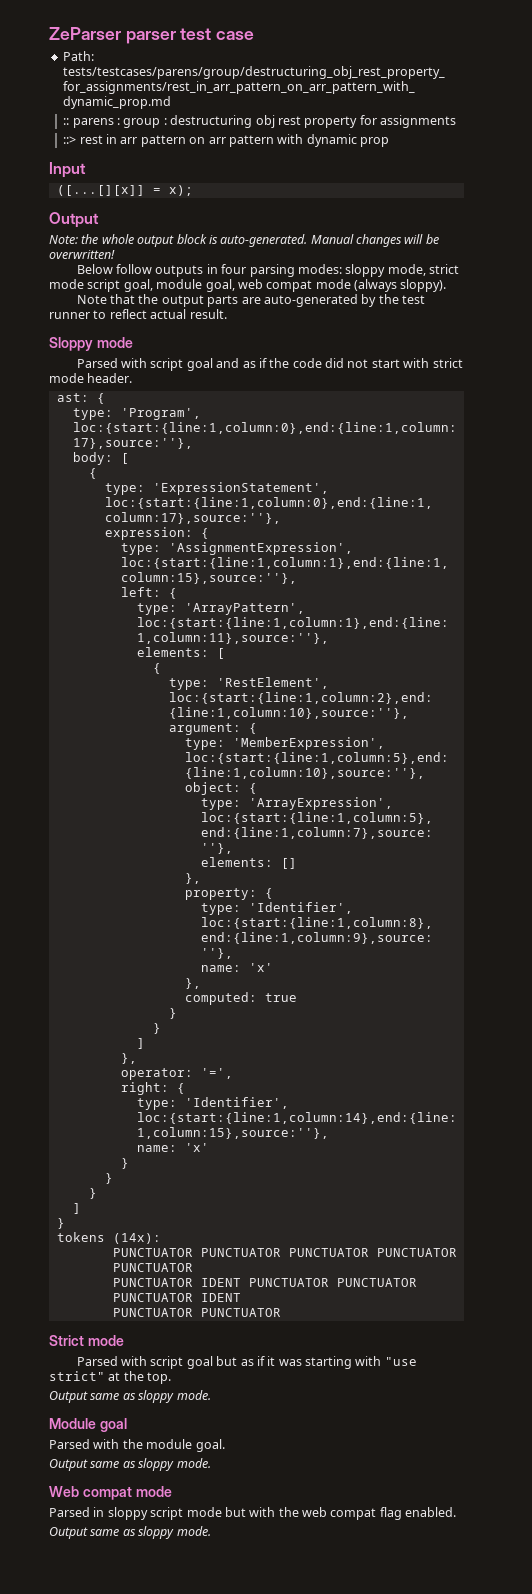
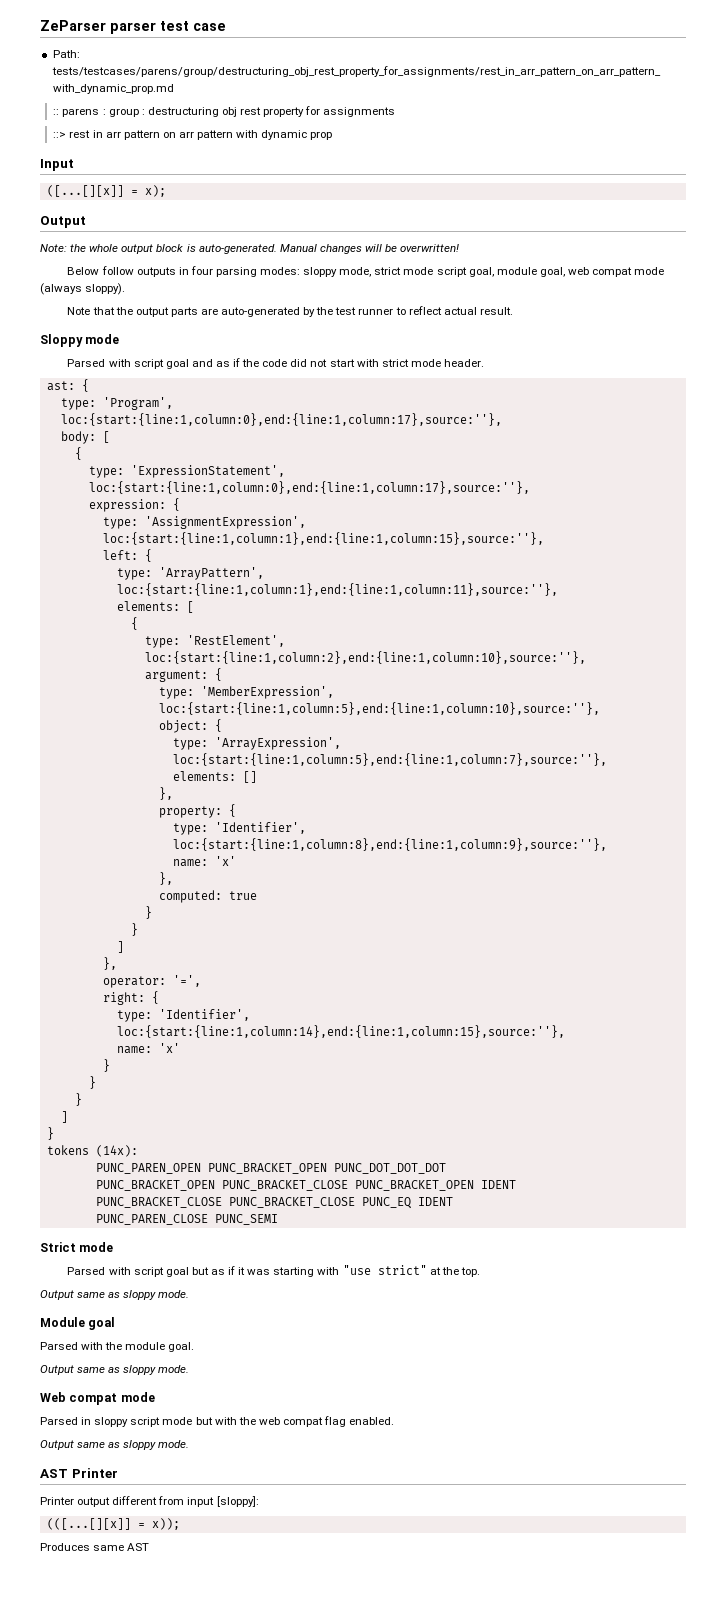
[112,1248,457,1257] [112,1263,193,1272] [112,1278,417,1287] [112,1293,241,1302] [112,1308,281,1317] PUNCTUATOR PUNCTUATOR PUNCTUATOR PUNCTUATOR PUNCTUATOR // PUNCTUATOR IDENT PUNCTUATOR PUNCTUATOR PUNCTUATOR IDENT // PUNCTUATOR PUNCTUATOR -> [95,1163,446,1174] [95,1180,516,1191] [95,1197,453,1209] [95,1214,278,1225] PUNC_PAREN_OPEN PUNC_BRACKET_OPEN PUNC_DOT_DOT_DOT // PUNC_BRACKET_OPEN PUNC_BRACKET_CLOSE PUNC_BRACKET_OPEN IDENT // PUNC_BRACKET_CLOSE PUNC_BRACKET_CLOSE PUNC_EQ IDENT // PUNC_PAREN_CLOSE PUNC_SEMI
(211, 1531) none -> [40,1468,118,1478] [40,1496,259,1507] [46,1518,180,1530] [40,1543,150,1551] // AST Printer // Printer output different from input [sloppy]: // (([...[][x]] = x)); // Produces same AST

